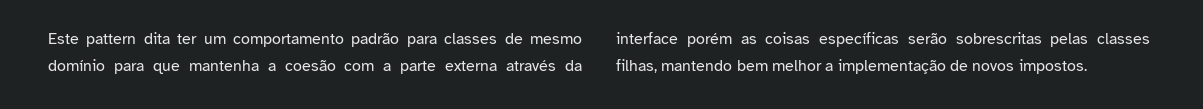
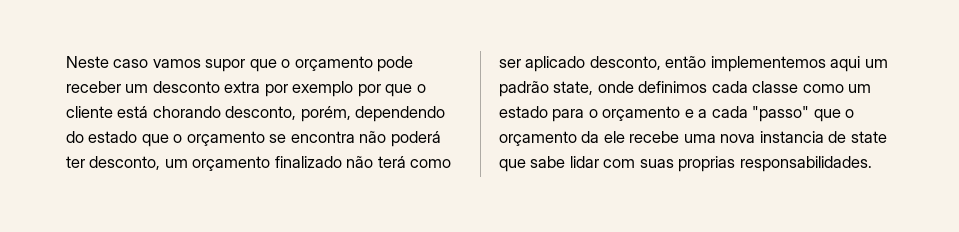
[48,32,582,47] [48,59,583,74] [616,32,1150,47] [616,59,1087,74] Este pattern dita ter um comportamento padrão para classes de mesmo domínio para que mantenha a coesão com a parte externa através da interface porém as coisas específicas serão sobrescritas pelas classes filhas, mantendo bem melhor a implementação de novos impostos. -> [66,56,414,72] [66,81,426,97] [66,106,446,122] [66,131,441,147] [66,156,452,171] [499,56,888,72] [499,81,872,97] [499,106,855,122] [499,131,887,146] [499,156,872,172] Neste caso vamos supor que o orçamento pode receber um desconto extra por exemplo por que o cliente está chorando desconto, porém, dependendo do estado que o orçamento se encontra não poderá ter desconto, um orçamento finalizado não terá como ser aplicado desconto, então implementemos aqui um padrão state, onde definimos cada classe como um estado para o orçamento e a cada "passo" que o orçamento da ele recebe uma nova instancia de state que sabe lidar com suas proprias responsabilidades.

